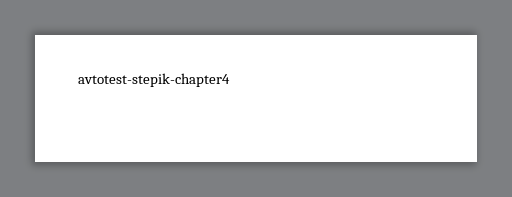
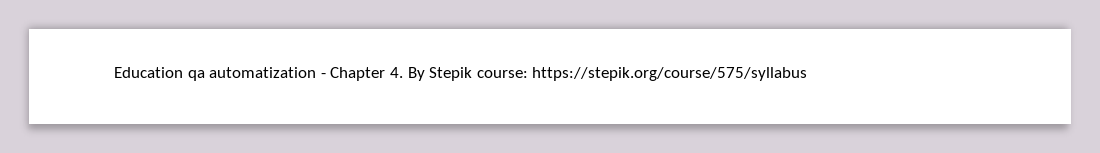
[78,73,230,87] avtotest-stepik-chapter4 -> [114,67,808,81] Education qa automatization - Chapter 4. By Stepik course: https://stepik.org/course/575/syllabus

